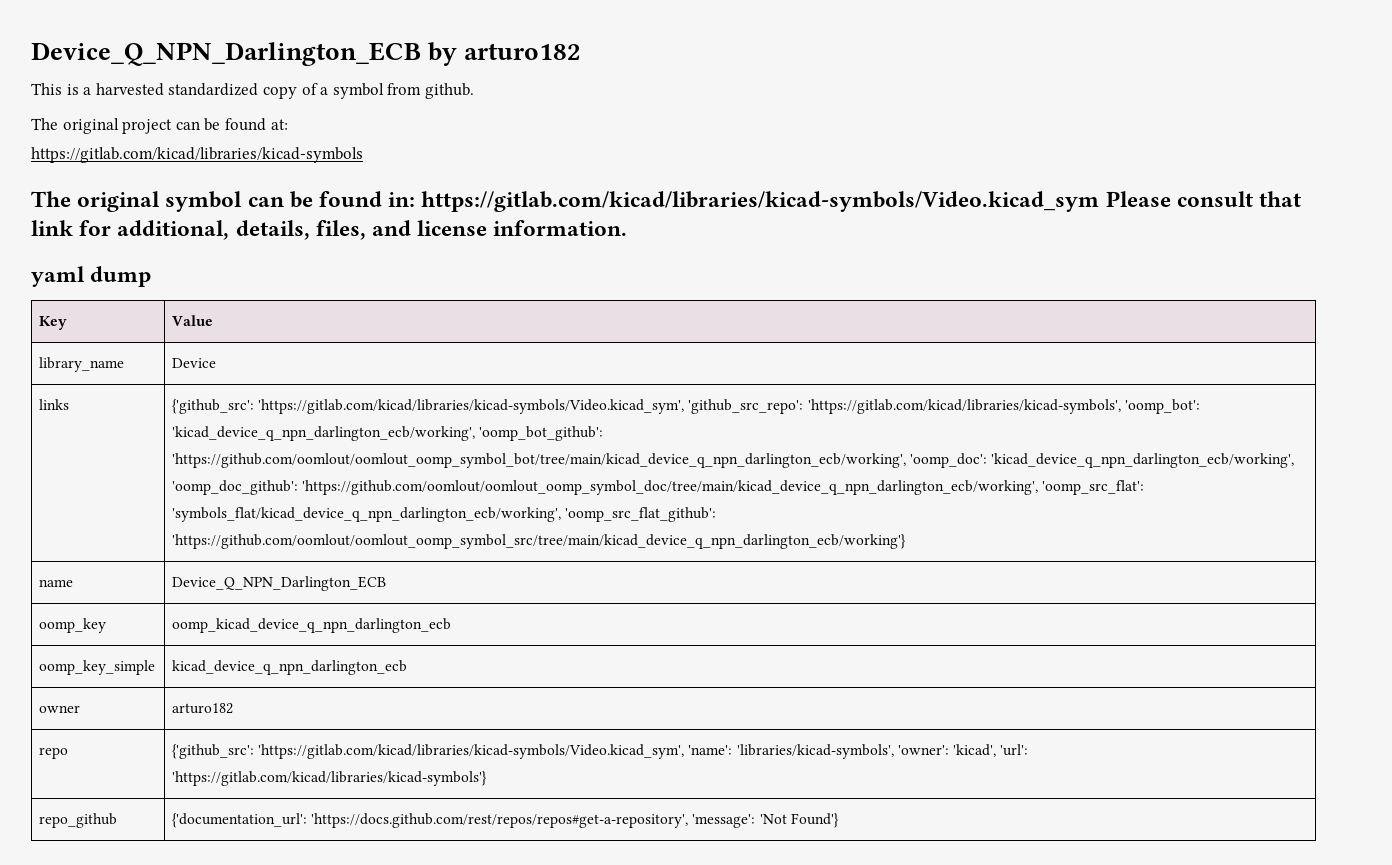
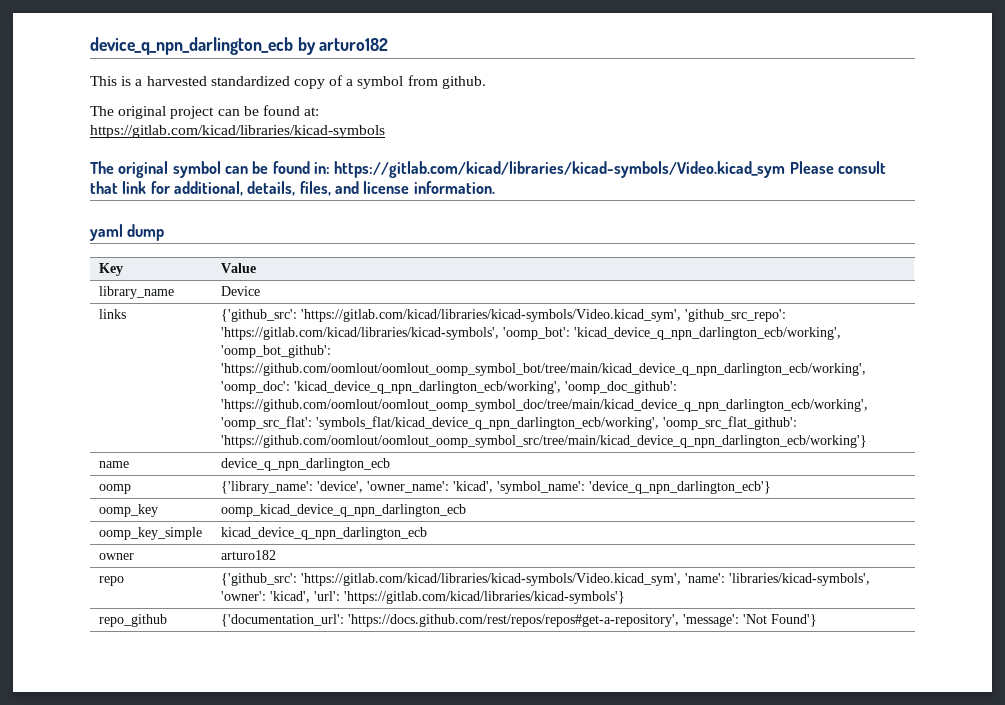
[31,42,421,66] Device_Q_NPN_Darlington_ECB -> [90,37,293,55] device_q_npn_darlington_ecb
[172,576,387,591] Device_Q_NPN_Darlington_ECB -> [221,458,391,471] [99,484,132,494] [221,481,772,494] device_q_npn_darlington_ecb // oomp | {'library_name': 'device', 'owner_name': 'kicad', 'symbol_name': 'device_q_npn_darlington_ecb'}

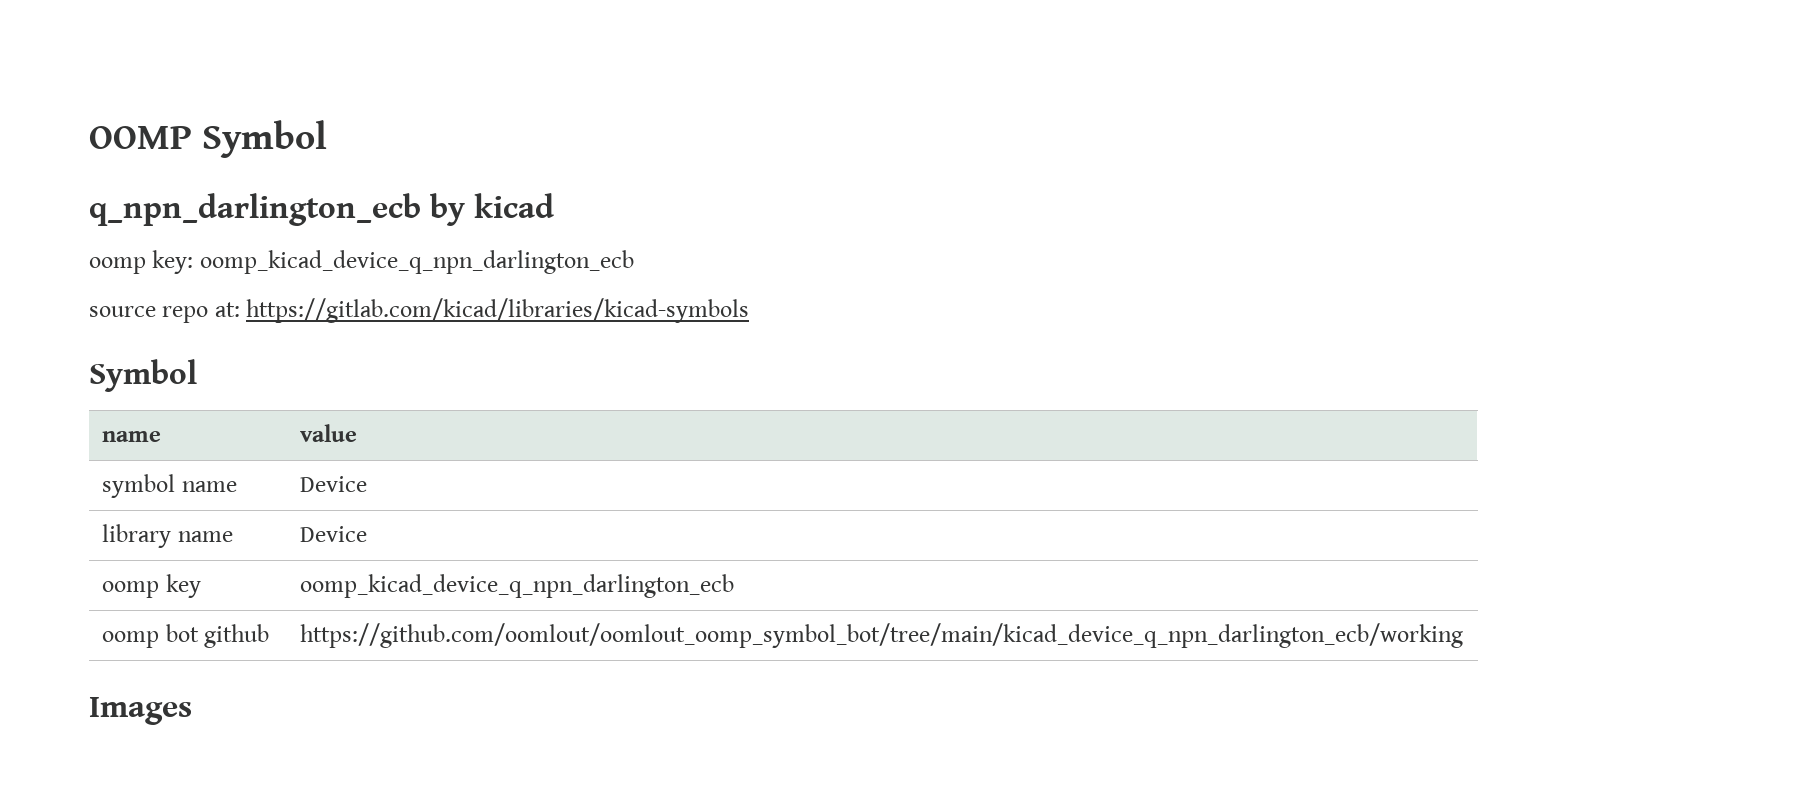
[90,37,389,55] [90,75,486,89] [90,105,300,119] device_q_npn_darlington_ecb by arturo182 // This is a harvested standardized copy of a symbol from github. // The original project can be found -> [89,120,328,158] [89,193,554,226] [89,250,634,274] [89,306,209,323] OOMP Symbol // q_npn_darlington_ecb by kicad // oomp key: oomp_kicad_device_q_npn_darlington_ecb // source repo
(320, 111) // -> (240, 309) none
[90,161,886,178] [90,181,495,196] [90,224,165,241] [99,263,124,276] [221,263,257,273] [99,286,175,299] [221,286,261,296] [99,309,127,319] [221,309,787,322] [221,327,842,340] [221,345,332,358] [221,363,867,376] [221,381,678,394] [221,399,869,412] [221,416,798,430] [221,435,868,448] [99,461,130,468] [221,458,391,471] [99,484,132,494] [221,481,772,494] [99,504,159,517] [221,504,467,517] [99,527,203,540] [221,527,428,540] [99,553,135,560] [221,550,277,560] [99,576,125,586] [221,573,871,586] [221,591,626,604] [99,614,168,627] [221,614,818,627] The original symbol can be found in: https://gitlab.com/kicad/libraries/kicad-symbols/Video.kicad_sym Please consult that link for additional, details, files, and license information. // yaml dump // Key | Value // library_name | Device // links | {'github_src': 'https://gitlab.com/kicad/libraries/kicad-symbols/Video.kicad_sym', 'github_src_repo': 'https://gitlab.com/kicad/libraries/kicad-symbols', 'oomp_bot': 'kicad_device_q_npn_darlington_ecb/working', 'oomp_bot_github': 'https://github.com/oomlout/oomlout_oomp_symbol_bot/tree/main/kicad_device_q_npn_darlington_ecb/working', 'oomp_doc': 'kicad_device_q_npn_darlington_ecb/working', 'oomp_doc_github': 'https://github.com/oomlout/oomlout_oomp_symbol_doc/tree/main/kicad_device_q_npn_darlington_ecb/working', 'oomp_src_flat': 'symbols_flat/kicad_device_q_npn_darlington_ecb/working', 'oomp_src_flat_github': 'https://github.com/oomlout/oomlout_oomp_symbol_src/tree/main/kicad_device_q_npn_darlington_ecb/working'} // name | device_q_npn_darlington_ecb // oomp | {'library_name': 'device', 'owner_name': 'kicad', 'symbol_name': 'device_q_npn_darlington_ecb'} // oomp_key | oomp_kicad_device_q_npn_darlington_ecb // oomp_key_simple | kicad_device_q_npn_darlington_ecb // owner | arturo182 // repo | {'github_src': 'https://gitlab.com/kicad/libraries/kicad-symbols/Video.kicad_sym', 'name': 'libraries/kicad-symbols', 'owner': 'kicad', 'url': 'https://gitlab.com/kicad/libraries/kicad-symbols'} // repo_github | {'documentation_url': 'https://docs.github.com/rest/repos/repos#get-a-repository', 'message': 'Not Found'} -> [89,359,197,392] [102,431,162,442] [300,424,358,442] [102,474,237,498] [300,476,368,492] [102,524,233,548] [300,526,368,542] [102,574,201,598] [300,574,735,598] [102,624,270,648] [300,623,1464,648] [89,697,192,725] Symbol // name | value // symbol name | Device // library name | Device // oomp key | oomp_kicad_device_q_npn_darlington_ecb // oomp bot github | https://github.com/oomlout/oomlout_oomp_symbol_bot/tree/main/kicad_device_q_npn_darlington_ecb/working // Images

